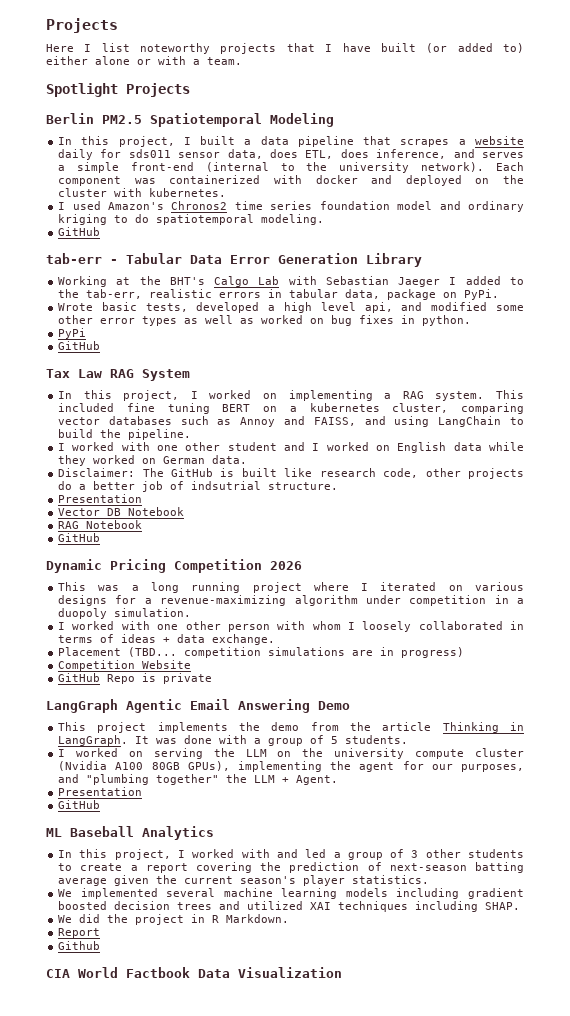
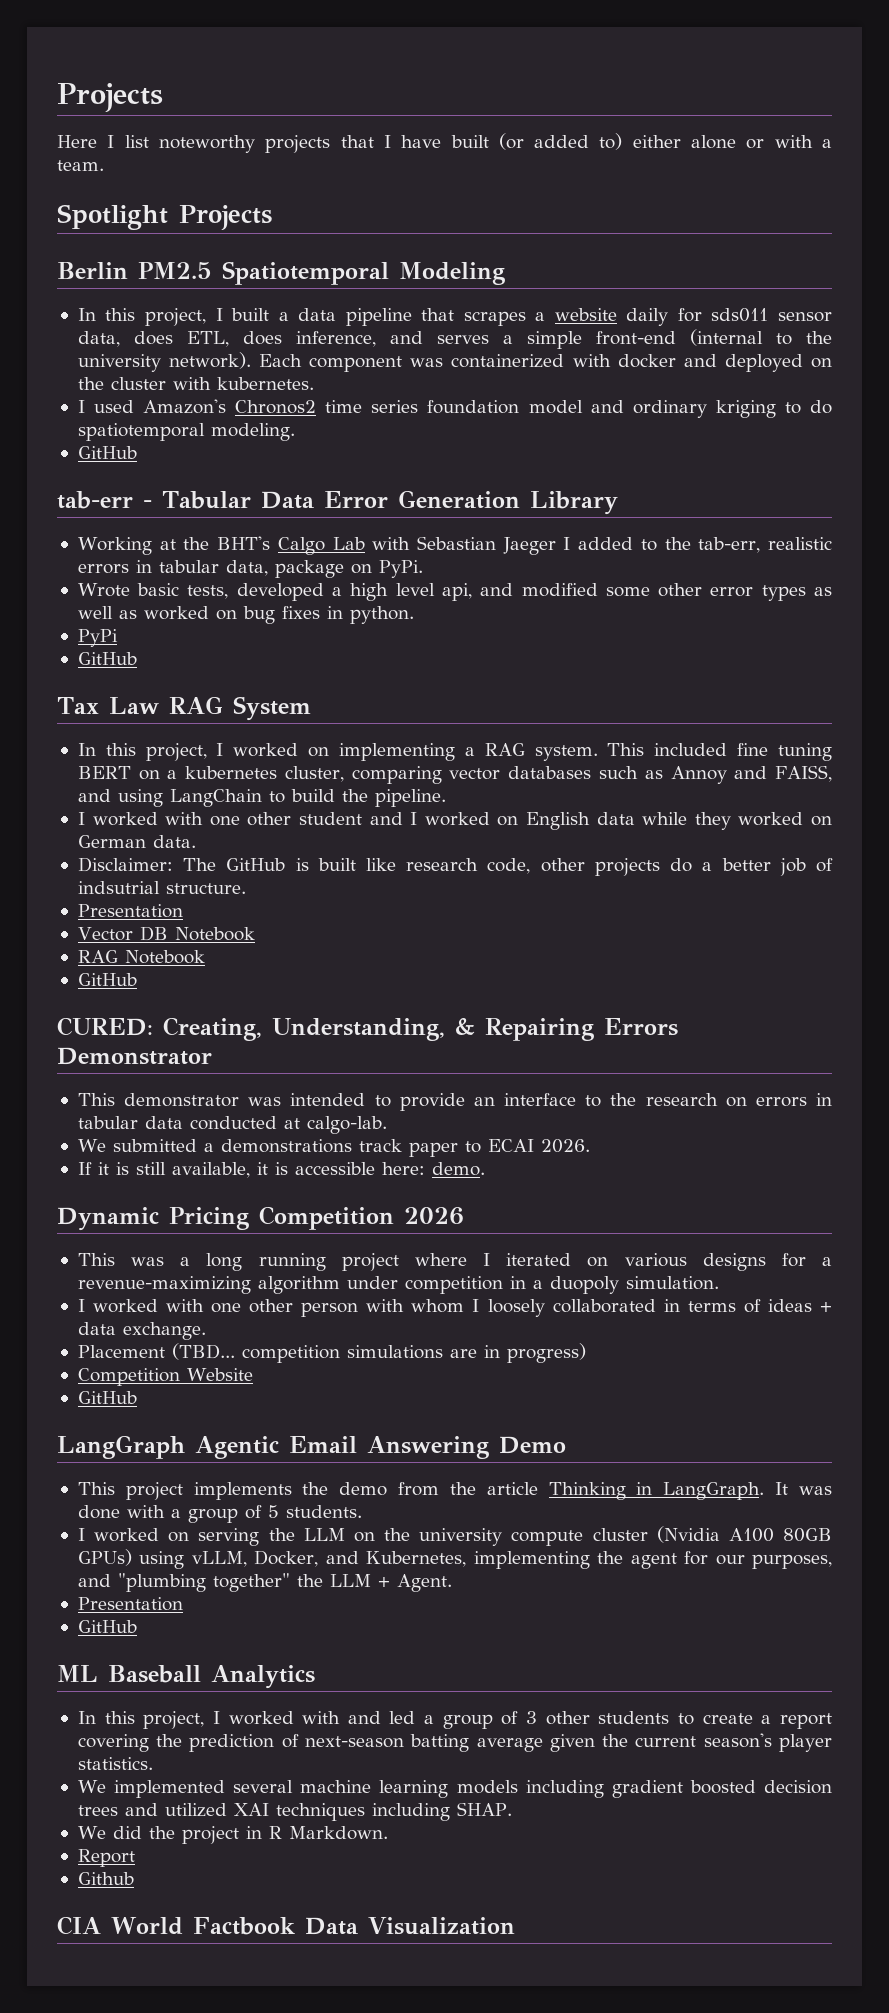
(101, 537) none -> [57,1017,678,1041] [57,1047,212,1065] [77,1093,833,1111] [77,1116,387,1134] [77,1139,590,1157] [77,1162,485,1178] // CURED: Creating, Understanding, & Repairing Errors Demonstrator // This demonstrator was intended to provide an interface to the research on errors in tabular data conducted at calgo-lab. // We submitted a demonstrations track paper to ECAI 2026. // If it is still available, it is accessible here: demo.
[107,673,213,684] Repo is private -> (137, 1397) none
[187,761,230,771] GPUs), -> [77,1549,467,1569] GPUs) using vLLM, Docker, and Kubernetes,

